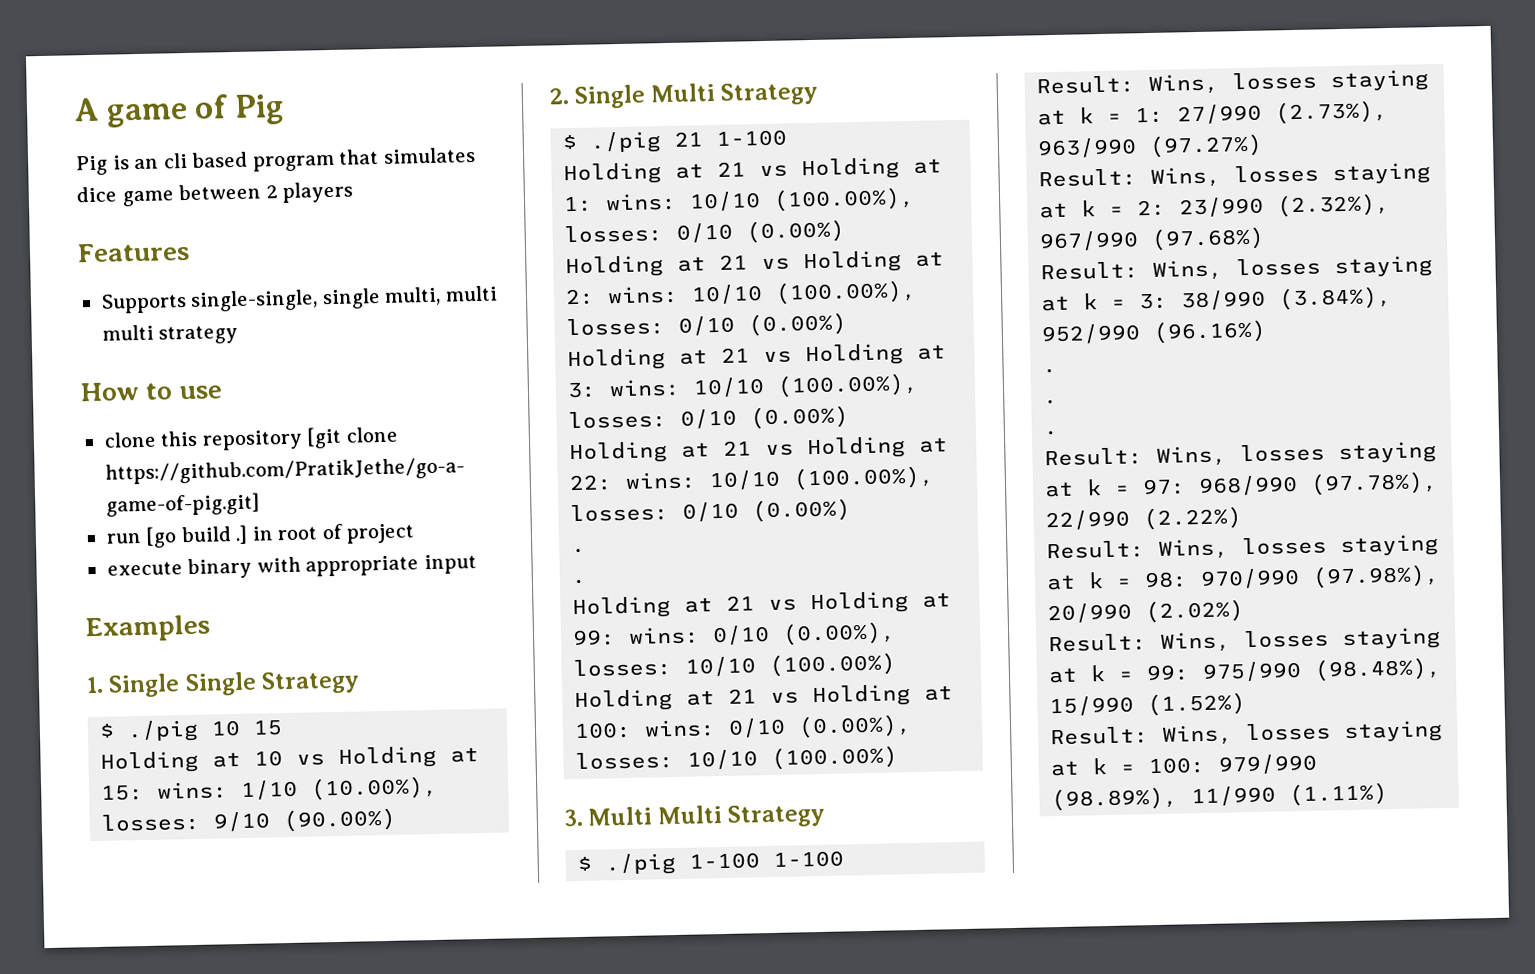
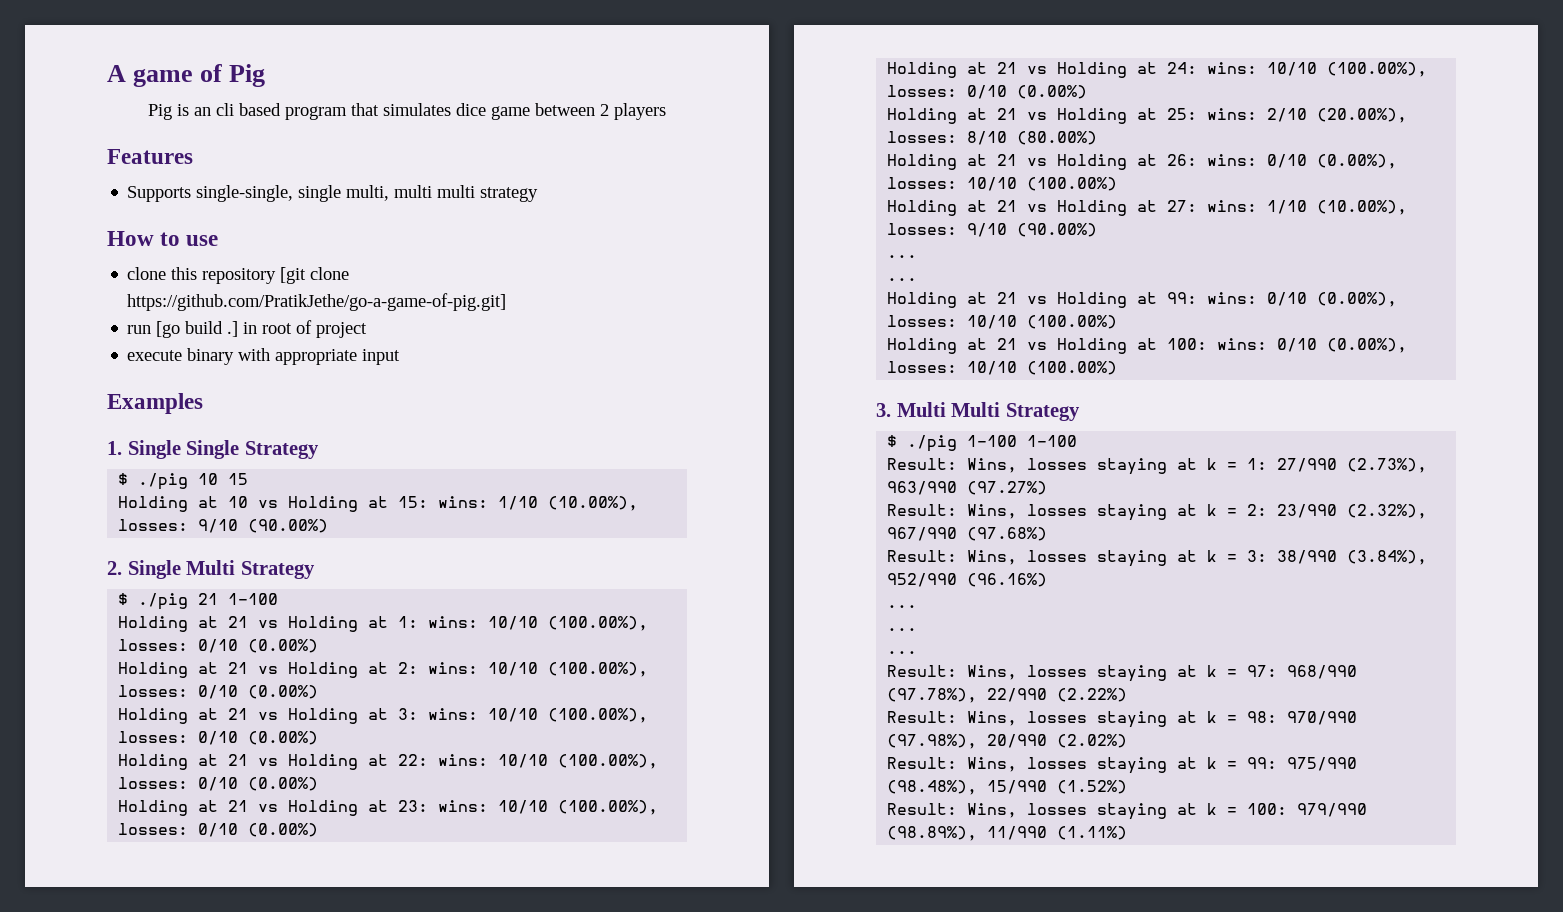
[571,547,587,554] [571,578,587,585] . // . -> [118,800,659,816] [118,823,319,837] [887,62,1428,78] [887,85,1088,99] [887,108,1408,124] [887,131,1098,145] [887,154,1398,170] [887,177,1118,191] [887,200,1408,216] [887,223,1098,237] [887,255,918,258] [887,278,918,281] Holding at 21 vs Holding at 23: wins: 10/10 (100.00%), losses: 0/10 (0.00%) // Holding at 21 vs Holding at 24: wins: 10/10 (100.00%), losses: 0/10 (0.00%) // Holding at 21 vs Holding at 25: wins: 2/10 (20.00%), losses: 8/10 (80.00%) // Holding at 21 vs Holding at 26: wins: 0/10 (0.00%), losses: 10/10 (100.00%) // Holding at 21 vs Holding at 27: wins: 1/10 (10.00%), losses: 9/10 (90.00%) // ... // ...
[1042,367,1058,374] [1043,398,1059,405] [1043,429,1059,436] . // . // . -> [887,605,918,608] [887,628,918,631] [887,651,918,654] ... // ... // ...

